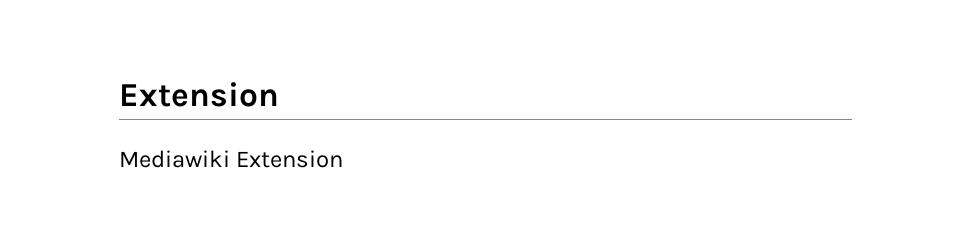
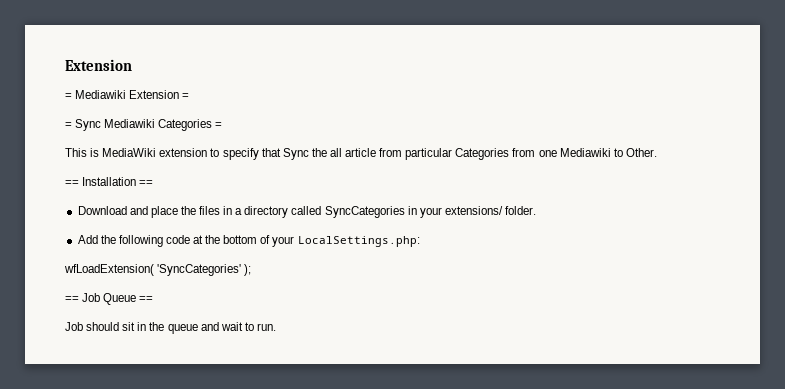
(279, 94) none -> [65,93,72,99] =
(344, 159) none -> [182,93,190,99] [65,119,223,131] [65,148,657,160] [65,177,154,186] [77,206,537,218] [77,235,420,247] [64,264,252,276] [65,293,154,305] [65,322,276,334] = // = Sync Mediawiki Categories = // This is MediaWiki extension to specify that Sync the all article from particular Categories from one Mediawiki to Other. // == Installation == // Download and place the files in a directory called SyncCategories in your extensions/ folder. // Add the following code at the bottom of your LocalSettings.php: // wfLoadExtension( 'SyncCategories' ); // == Job Queue == // Job should sit in the queue and wait to run.

